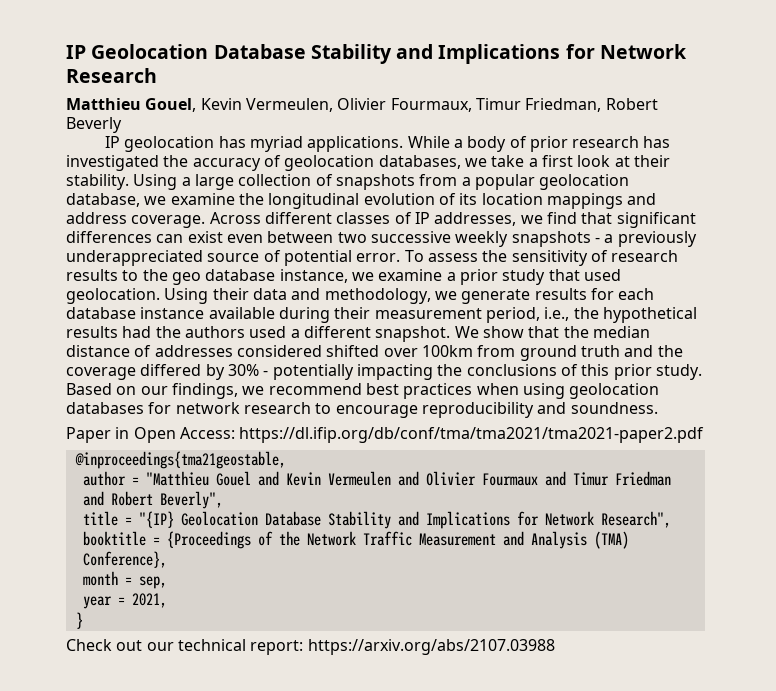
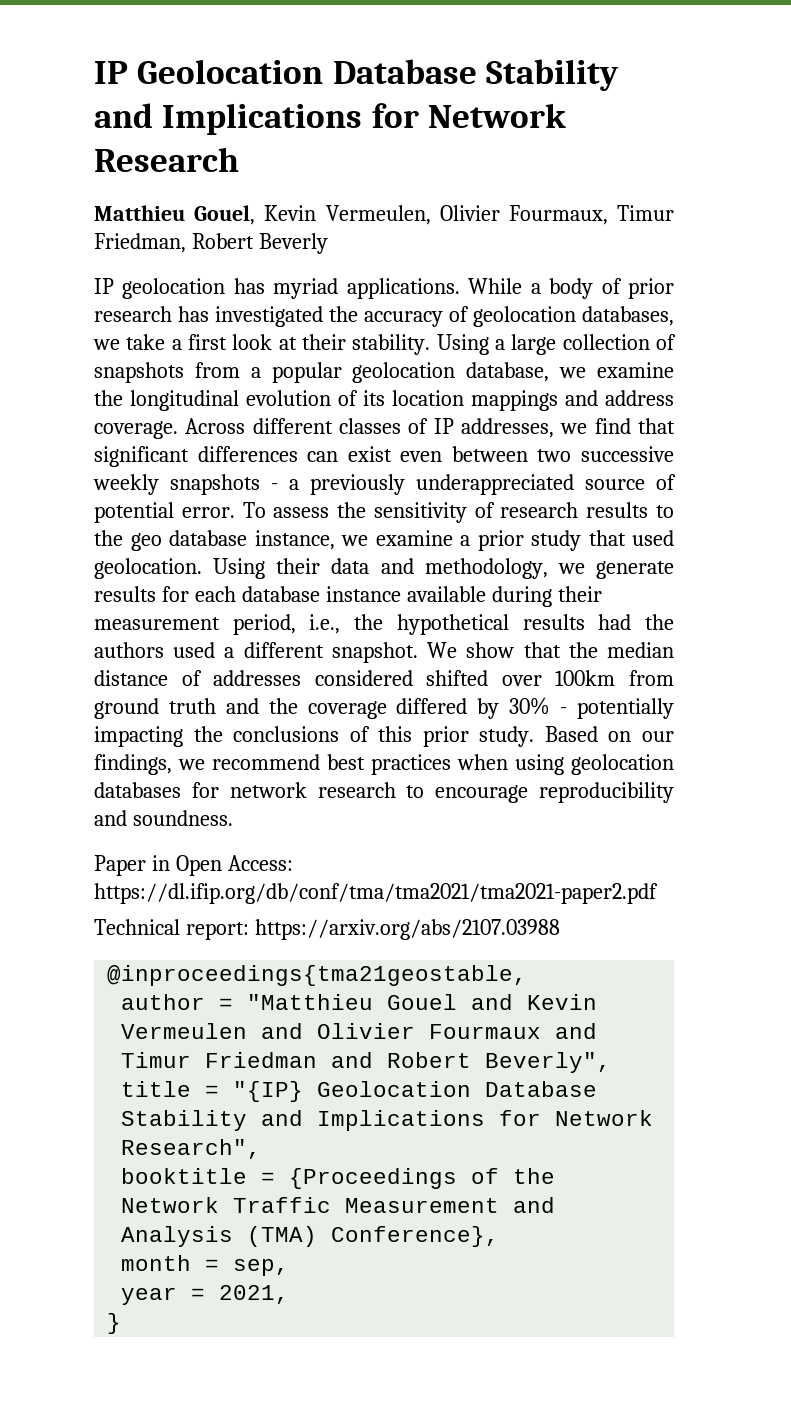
(705, 435) none -> [94,919,560,940] // Technical report: https://arxiv.org/abs/2107.03988
[66,639,555,655] // Check out our technical report: https://arxiv.org/abs/2107.03988 -> (122, 1323) none

